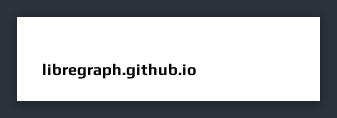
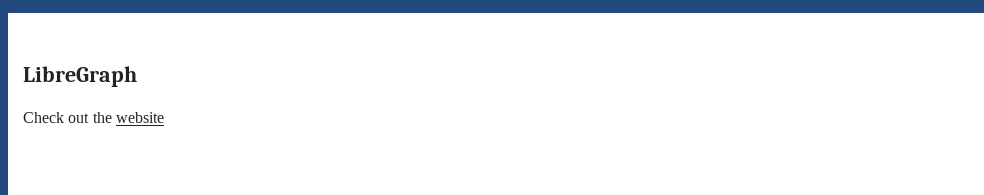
[42,63,196,79] libregraph.github.io -> [23,66,137,87] [23,112,164,123] LibreGraph // Check out the website

